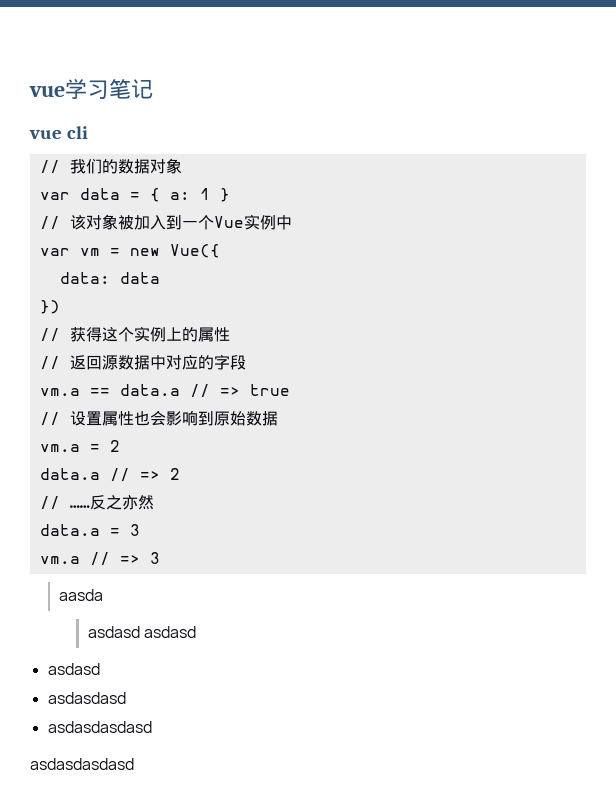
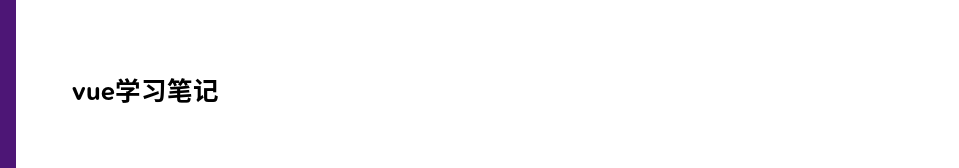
[29,126,89,139] [39,158,182,174] [39,188,230,202] [39,214,292,230] [39,244,220,258] [59,272,160,284] [39,300,60,314] [39,326,230,342] [39,354,246,370] [39,384,290,398] [39,410,278,426] [39,440,120,452] [39,468,180,482] [39,495,154,510] [39,524,140,536] [39,552,160,566] [58,589,103,601] [87,626,196,638] [47,663,100,675] [47,692,126,704] [47,721,152,733] [30,758,134,770] // vue cli // // 我们的数据对象 // var data = { a: 1 } // // 该对象被加入到一个Vue实例中 // var vm = new Vue({ // data: data // }) // // 获得这个实例上的属性 // // 返回源数据中对应的字段 // vm.a == data.a // => true // // 设置属性也会影响到原始数据 // vm.a = 2 // data.a // => 2 // // ……反之亦然 // data.a = 3 // vm.a // => 3 // aasda // asdasd asdasd // asdasd // asdasdasd // asdasdasdasd // asdasdasdasd -> (219, 90) none

